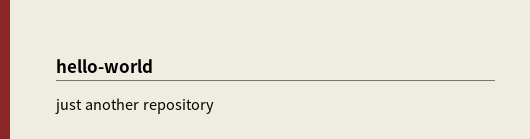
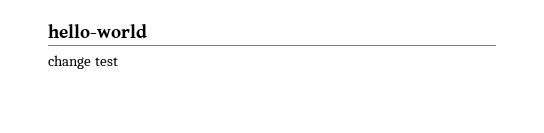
[55,98,214,114] just another repository -> [48,55,118,69] change test

